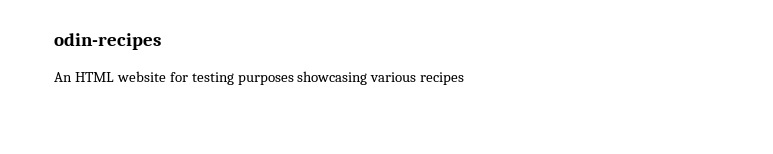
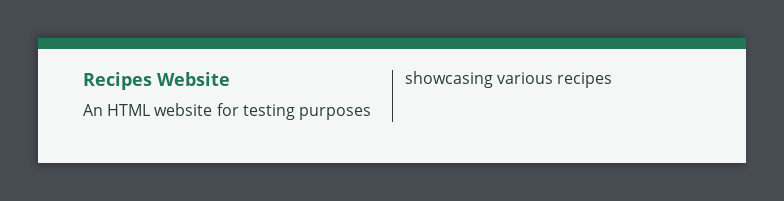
[54,33,161,50] odin-recipes -> [83,72,230,90] Recipes Website

